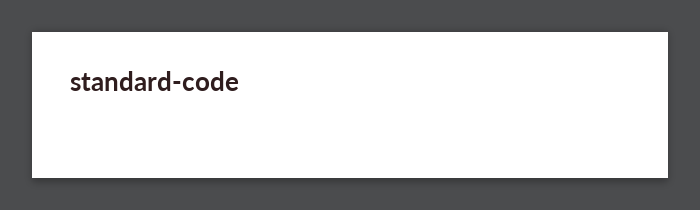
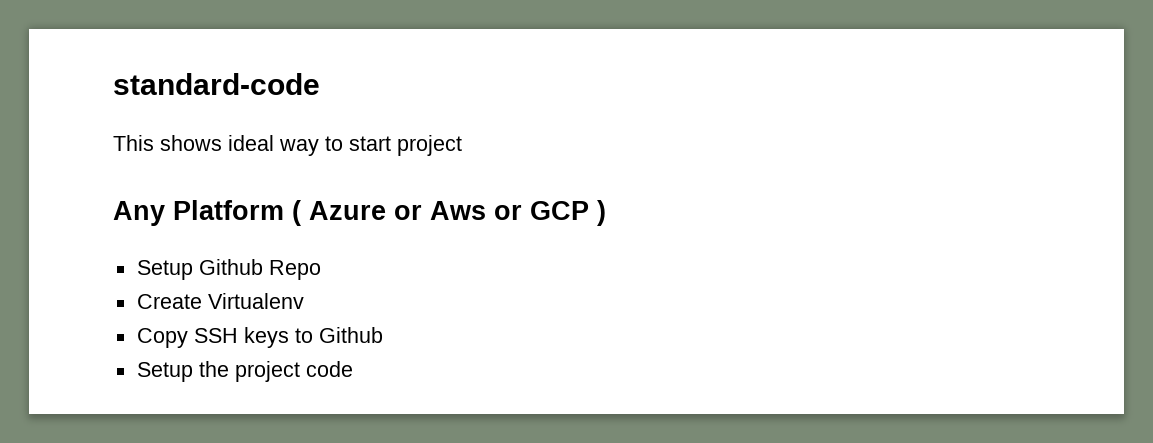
(239, 81) none -> [113,135,462,156] [113,200,606,226] [136,259,321,280] [136,293,304,309] [136,327,383,348] [136,361,353,382] // This shows ideal way to start project // Any Platform ( Azure or Aws or GCP ) // Setup Github Repo // Create Virtualenv // Copy SSH keys to Github // Setup the project code

